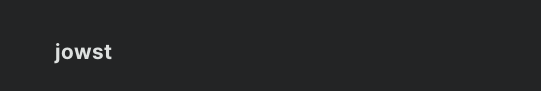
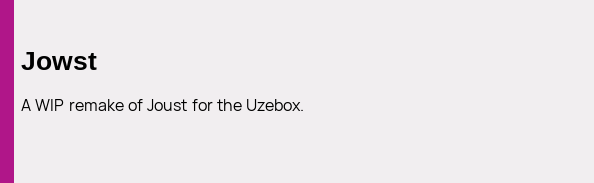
[54,42,112,64] jowst -> [21,52,97,70] [21,99,305,111] Jowst // A WIP remake of Joust for the Uzebox.

